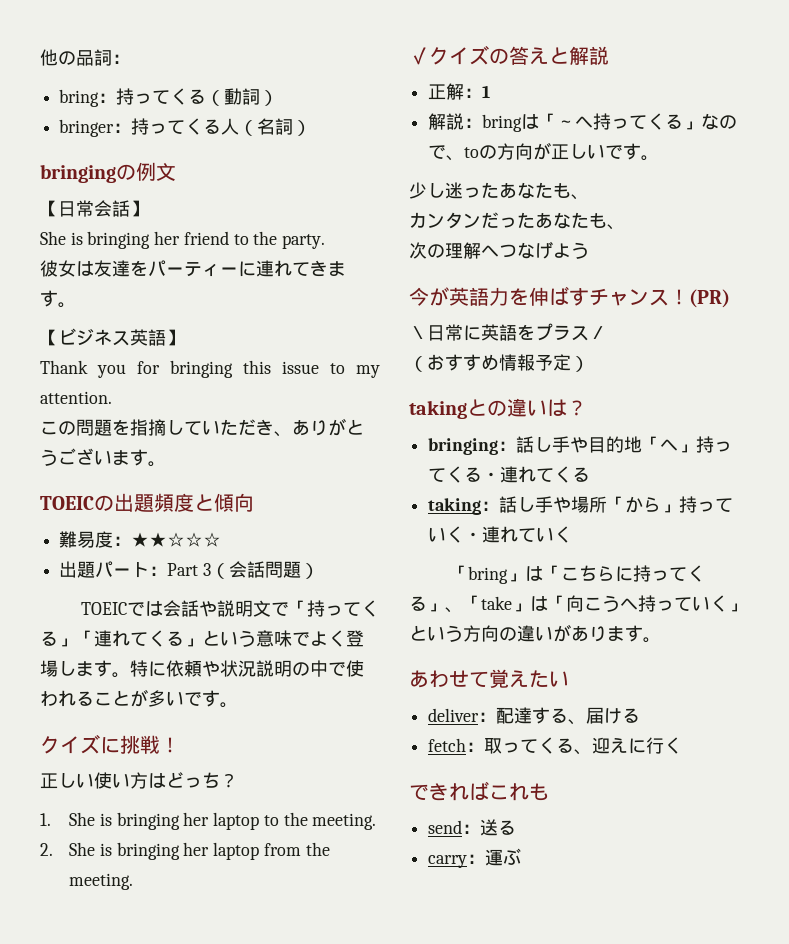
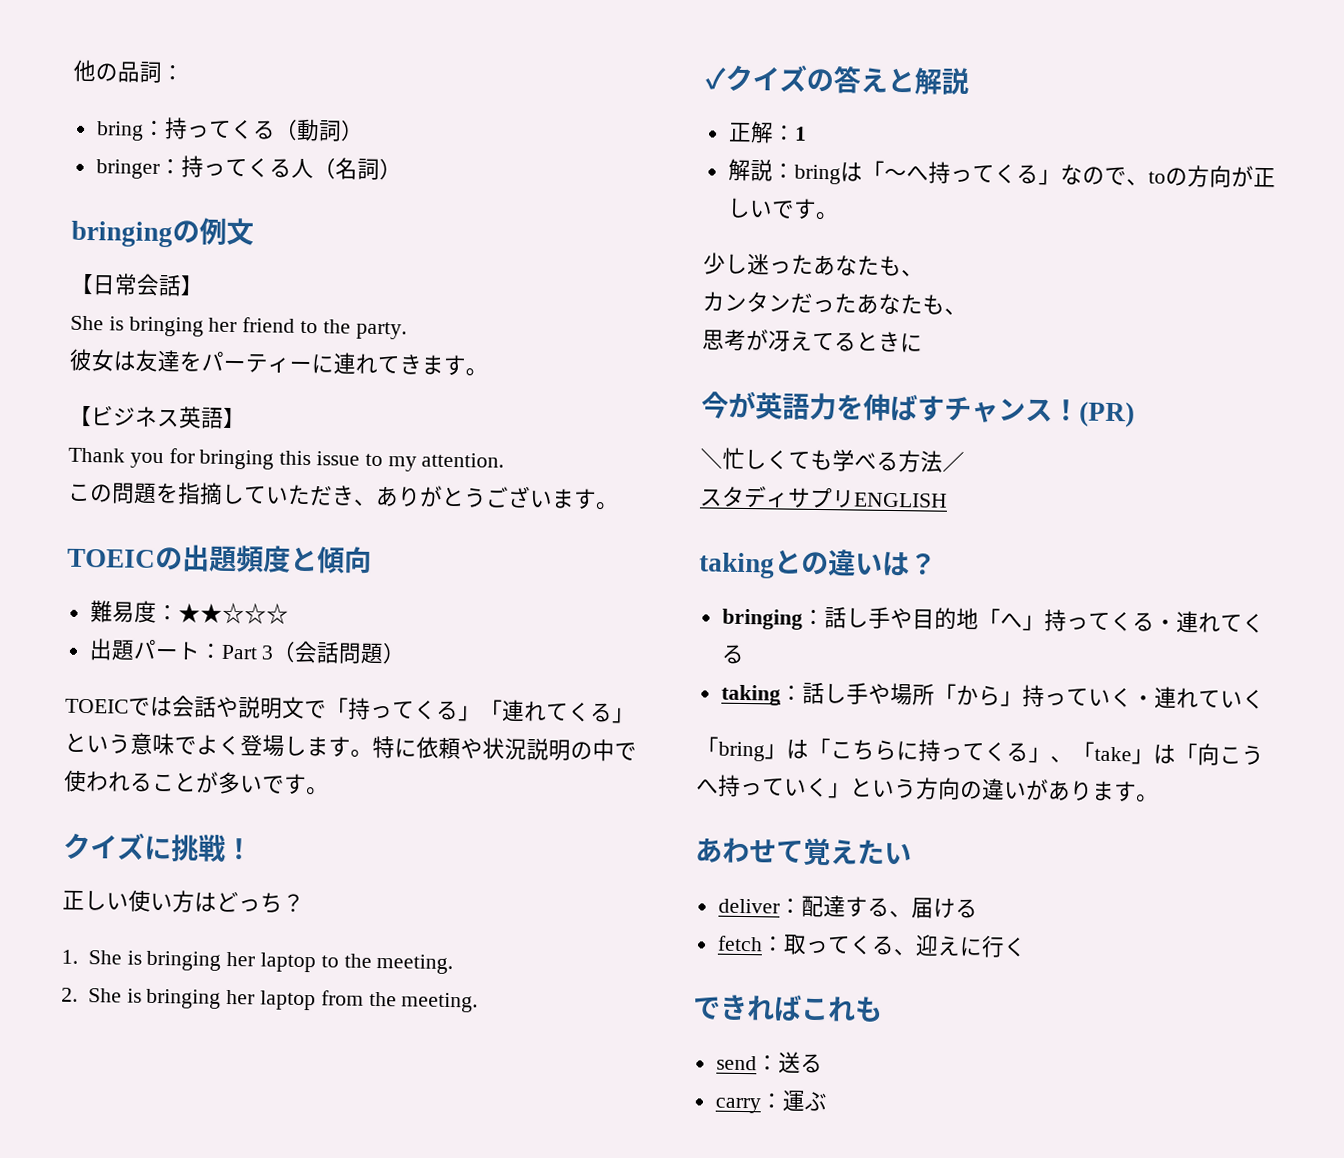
[409,241,589,259] 次の理解へつなげよう -> [702,328,923,353] 思考が冴えてるときに
[427,323,607,341] [409,354,589,372] 日常に英語をプラス／ // （おすすめ情報予定） -> [722,447,965,473] [699,485,948,509] 忙しくても学べる方法／ // スタディサプリENGLISH

